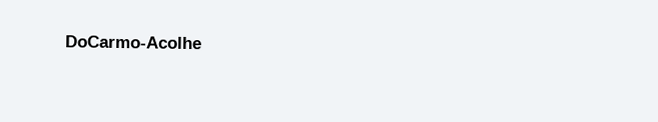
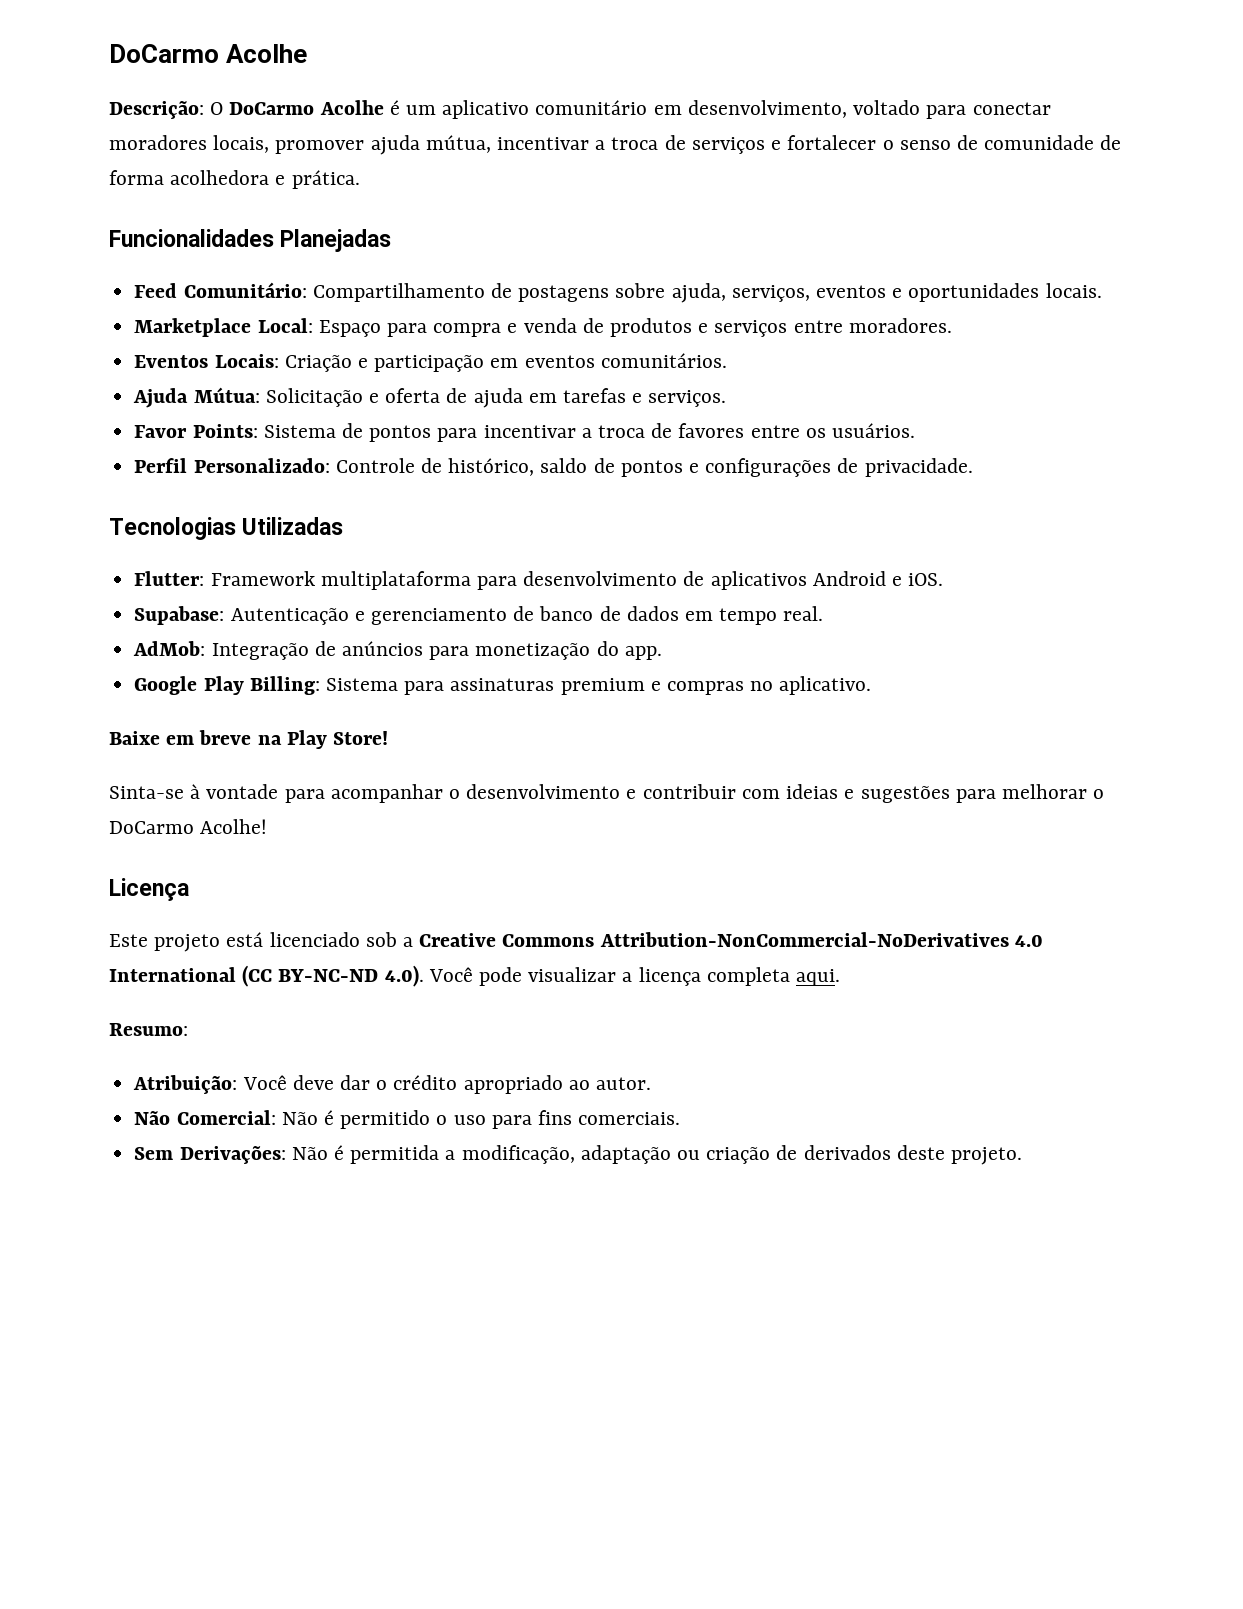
[65,35,202,50] DoCarmo-Acolhe -> [109,44,308,63] [109,100,1051,119] [109,135,1122,155] [109,170,360,189] [109,229,392,252] [134,282,1102,303] [134,318,952,337] [134,353,727,372] [133,387,727,408] [134,423,916,442] [134,458,973,477] [109,517,344,540] [134,571,944,590] [134,606,824,625] [133,641,662,660] [134,676,872,695] [109,730,389,749] [109,784,1105,803] [109,819,268,834] [109,878,189,901] [109,932,1043,952] [109,965,841,987] [109,1023,188,1036] [133,1075,651,1094] [134,1110,681,1129] [134,1145,1023,1165] DoCarmo Acolhe // Descrição: O DoCarmo Acolhe é um aplicativo comunitário em desenvolvimento, voltado para conectar moradores locais, promover ajuda mútua, incentivar a troca de serviços e fortalecer o senso de comunidade de forma acolhedora e prática. // Funcionalidades Planejadas // Feed Comunitário: Compartilhamento de postagens sobre ajuda, serviços, eventos e oportunidades locais. // Marketplace Local: Espaço para compra e venda de produtos e serviços entre moradores. // Eventos Locais: Criação e participação em eventos comunitários. // Ajuda Mútua: Solicitação e oferta de ajuda em tarefas e serviços. // Favor Points: Sistema de pontos para incentivar a troca de favores entre os usuários. // Perfil Personalizado: Controle de histórico, saldo de pontos e configurações de privacidade. // Tecnologias Utilizadas // Flutter: Framework multiplataforma para desenvolvimento de aplicativos Android e iOS. // Supabase: Autenticação e gerenciamento de banco de dados em tempo real. // AdMob: Integração de anúncios para monetização do app. // Google Play Billing: Sistema para assinaturas premium e compras no aplicativo. // Baixe em breve na Play Store! // Sinta-se à vontade para acompanhar o desenvolvimento e contribuir com ideias e sugestões para melhorar o DoCarmo Acolhe! // Licença // Este projeto está licenciado sob a Creative Commons Attribution-NonCommercial-NoDerivatives 4.0 International (CC BY-NC-ND 4.0). Você pode visualizar a licença completa aqui. // Resumo: // Atribuição: Você deve dar o crédito apropriado ao autor. // Não Comercial: Não é permitido o uso para fins comerciais. // Sem Derivações: Não é permitida a modificação, adaptação ou criação de derivados deste projeto.

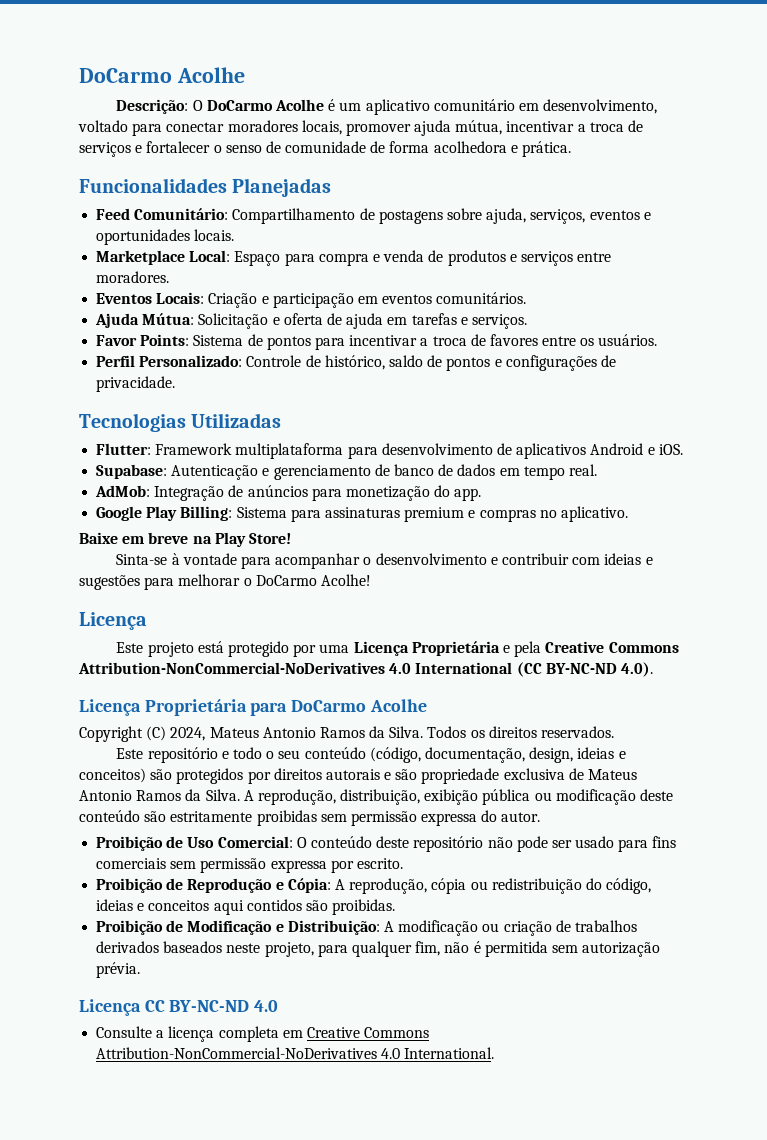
[269,932,414,947] licenciado sob a -> [228,641,542,657] protegido por uma Licença Proprietária e pela
[428,967,841,986] [109,1023,188,1036] [133,1075,651,1094] [134,1110,681,1129] [134,1145,1023,1165] Você pode visualizar a licença completa aqui. // Resumo: // Atribuição: Você deve dar o crédito apropriado ao autor. // Não Comercial: Não é permitido o uso para fins comerciais. // Sem Derivações: Não é permitida a modificação, adaptação ou criação de derivados deste projeto. -> [79,699,427,716] [79,726,615,742] [116,747,626,763] [79,768,638,784] [79,789,674,805] [79,810,541,826] [96,836,677,852] [96,858,403,873] [96,878,652,894] [96,899,396,915] [96,920,637,936] [96,941,661,957] [96,962,141,978] [79,999,279,1016] [96,1026,430,1042] [96,1047,495,1059] // Licença Proprietária para DoCarmo Acolhe // Copyright (C) 2024, Mateus Antonio Ramos da Silva. Todos os direitos reservados. // Este repositório e todo o seu conteúdo (código, documentação, design, ideias e conceitos) são protegidos por direitos autorais e são propriedade exclusiva de Mateus Antonio Ramos da Silva. A reprodução, distribuição, exibição pública ou modificação deste conteúdo são estritamente proibidas sem permissão expressa do autor. // Proibição de Uso Comercial: O conteúdo deste repositório não pode ser usado para fins comerciais sem permissão expressa por escrito. // Proibição de Reprodução e Cópia: A reprodução, cópia ou redistribuição do código, ideias e conceitos aqui contidos são proibidas. // Proibição de Modificação e Distribuição: A modificação ou criação de trabalhos derivados baseados neste projeto, para qualquer fim, não é permitida sem autorização prévia. // Licença CC BY-NC-ND 4.0 // Consulte a licença completa em Creative Commons Attribution-NonCommercial-NoDerivatives 4.0 International.

